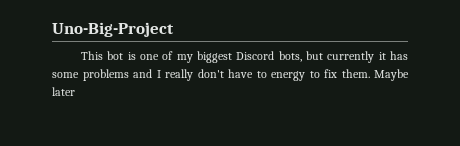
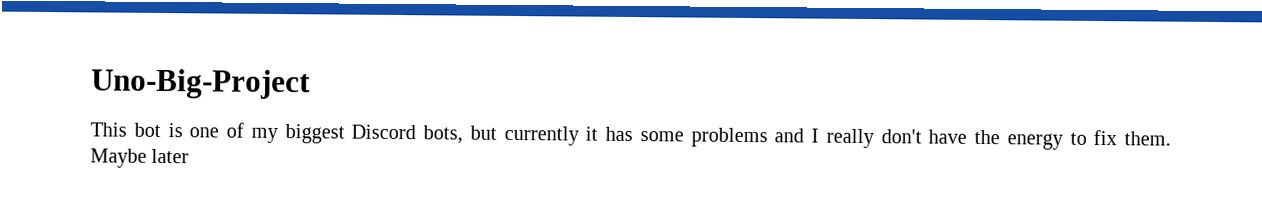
[256,71,267,78] to -> [974,129,1000,145] the

